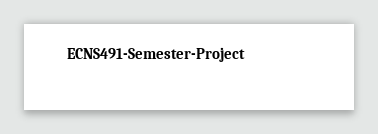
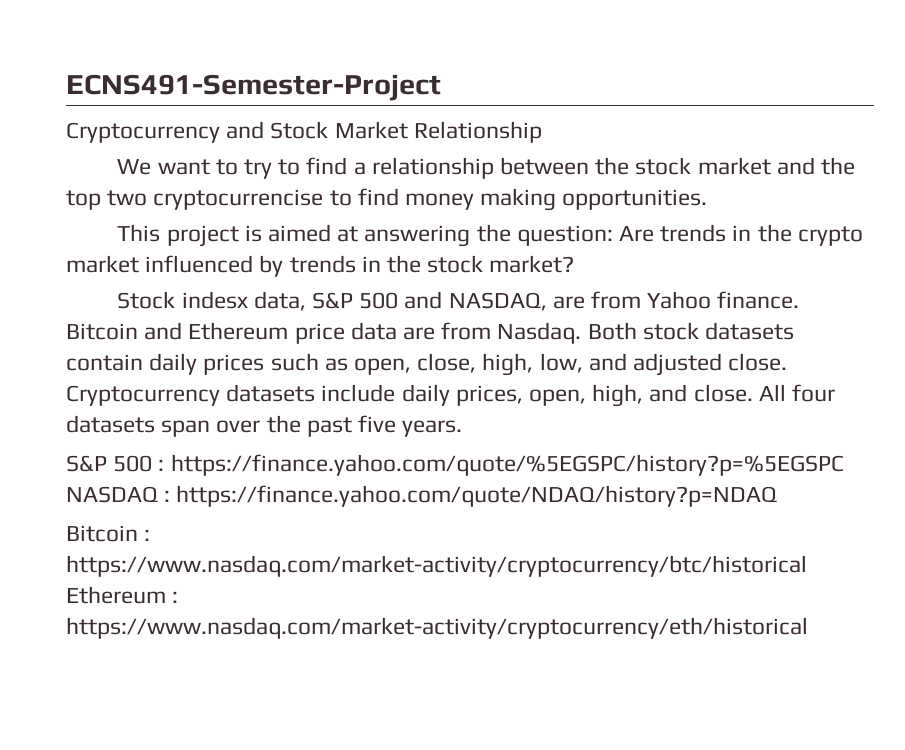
(245, 54) none -> [66,121,542,143] [117,157,856,179] [66,188,708,211] [117,224,863,247] [66,255,575,277] [117,291,800,311] [66,322,795,344] [66,353,788,376] [66,384,836,407] [66,415,463,437] [66,454,844,476] [66,485,778,507] [66,525,151,542] [66,555,807,577] [66,586,179,604] [66,617,808,639] // Cryptocurrency and Stock Market Relationship // We want to try to find a relationship between the stock market and the top two cryptocurrencise to find money making opportunities. // This project is aimed at answering the question: Are trends in the crypto market influenced by trends in the stock market? // Stock indesx data, S&P 500 and NASDAQ, are from Yahoo finance. Bitcoin and Ethereum price data are from Nasdaq. Both stock datasets contain daily prices such as open, close, high, low, and adjusted close. Cryptocurrency datasets include daily prices, open, high, and close. All four datasets span over the past five years. // S&P 500 : https://finance.yahoo.com/quote/%5EGSPC/history?p=%5EGSPC NASDAQ : https://finance.yahoo.com/quote/NDAQ/history?p=NDAQ // Bitcoin : https://www.nasdaq.com/market-activity/cryptocurrency/btc/historical Ethereum : https://www.nasdaq.com/market-activity/cryptocurrency/eth/historical

